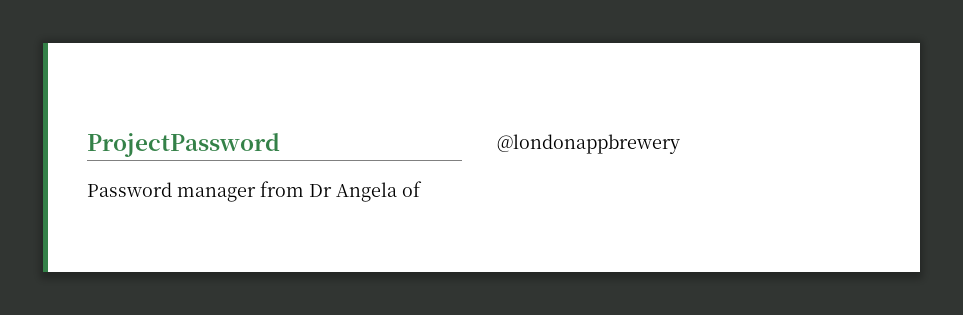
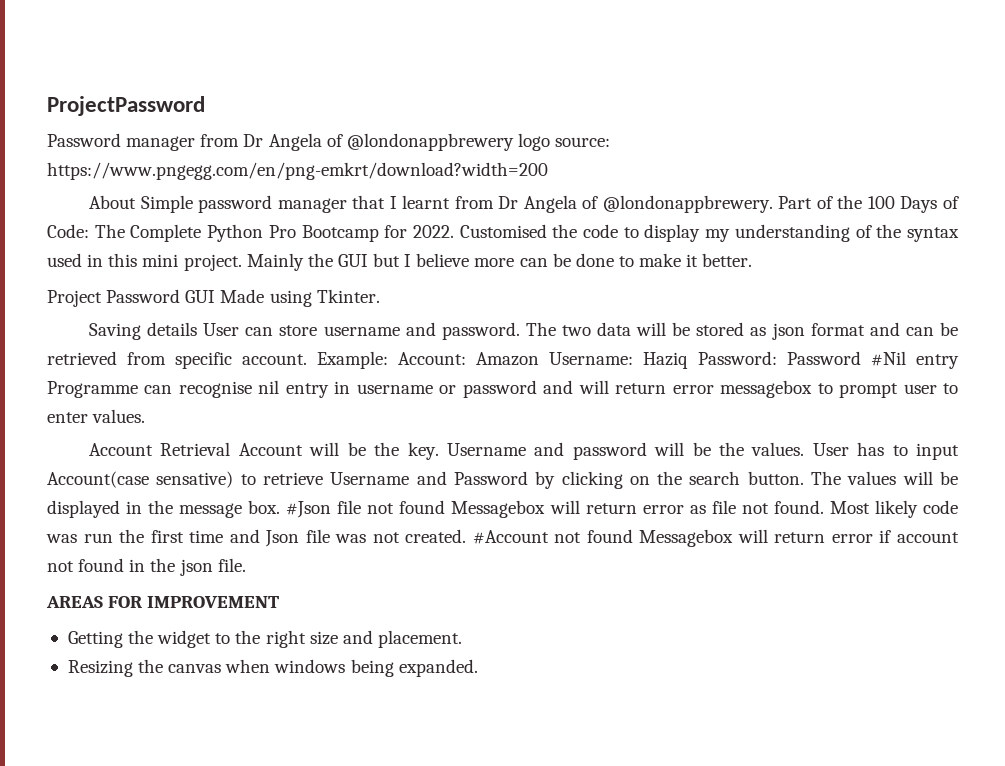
(680, 144) none -> [517,133,611,151] [47,162,548,180] [89,195,959,213] [47,224,960,242] [47,253,753,271] [47,289,380,307] [89,322,958,340] [47,351,959,369] [47,380,959,398] [47,409,146,423] [89,442,959,460] [47,471,958,489] [47,500,959,518] [46,529,959,547] [47,558,246,576] [46,596,280,608] [67,630,462,648] [67,659,478,677] logo source: https://www.pngegg.com/en/png-emkrt/download?width=200 // About Simple password manager that I learnt from Dr Angela of @londonappbrewery. Part of the 100 Days of Code: The Complete Python Pro Bootcamp for 2022. Customised the code to display my understanding of the syntax used in this mini project. Mainly the GUI but I believe more can be done to make it better. // Project Password GUI Made using Tkinter. // Saving details User can store username and password. The two data will be stored as json format and can be retrieved from specific account. Example: Account: Amazon Username: Haziq Password: Password #Nil entry Programme can recognise nil entry in username or password and will return error messagebox to prompt user to enter values. // Account Retrieval Account will be the key. Username and password will be the values. User has to input Account(case sensative) to retrieve Username and Password by clicking on the search button. The values will be displayed in the message box. #Json file not found Messagebox will return error as file not found. Most likely code was run the first time and Json file was not created. #Account not found Messagebox will return error if account not found in the json file. // AREAS FOR IMPROVEMENT // Getting the widget to the right size and placement. // Resizing the canvas when windows being expanded.

